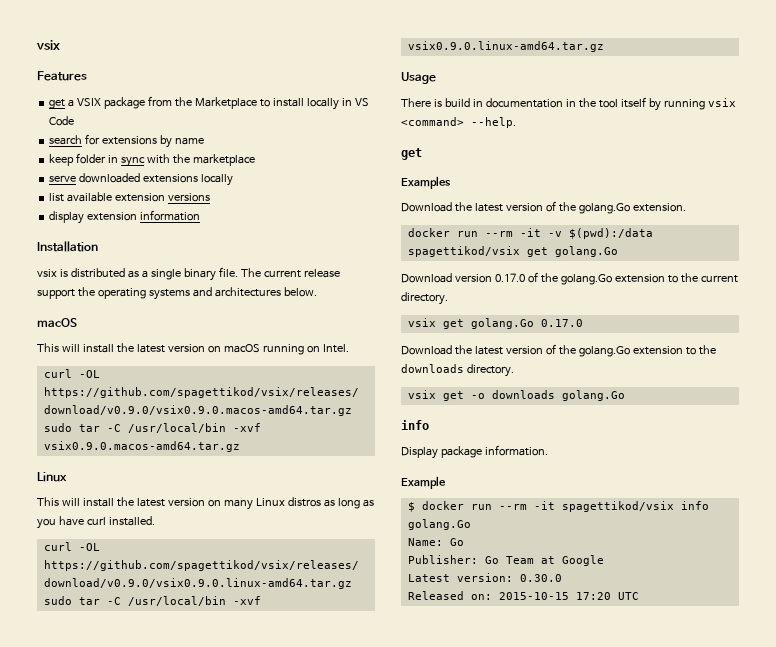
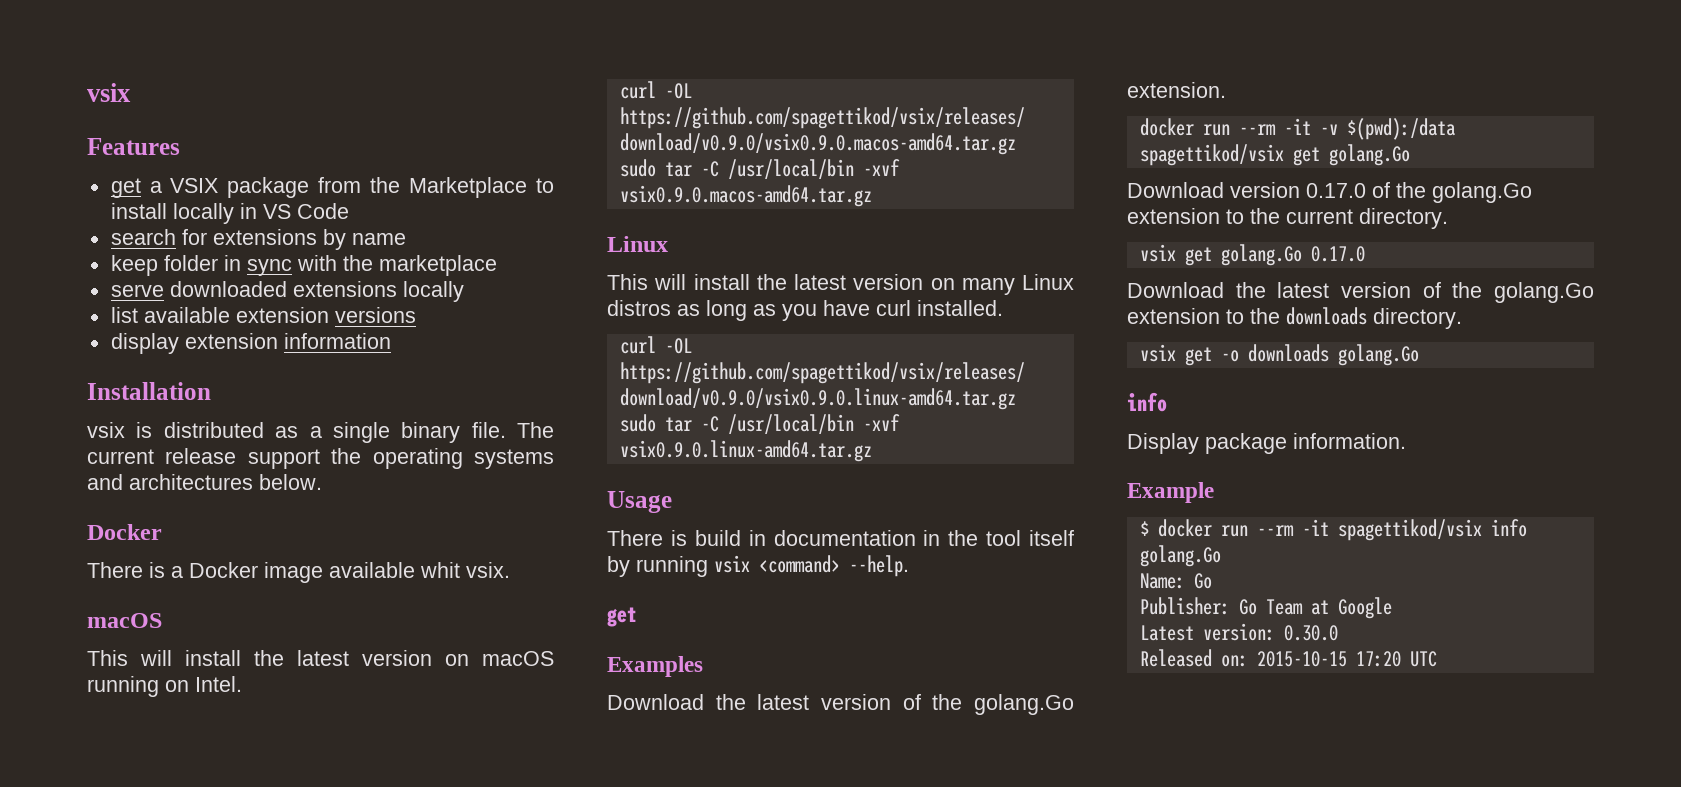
(317, 292) none -> [87,524,162,540] [87,562,510,583] // Docker // There is a Docker image available whit vsix.

